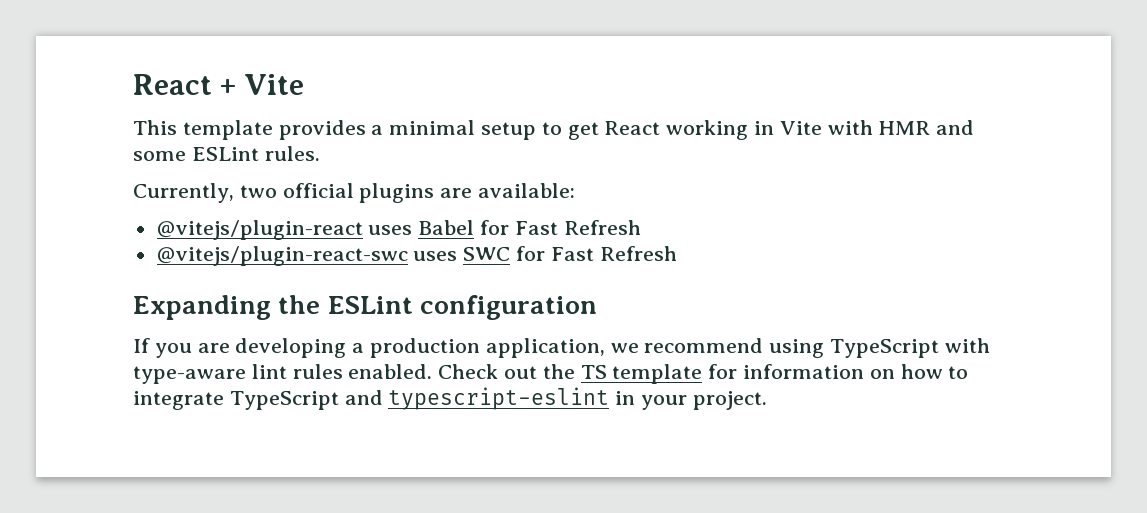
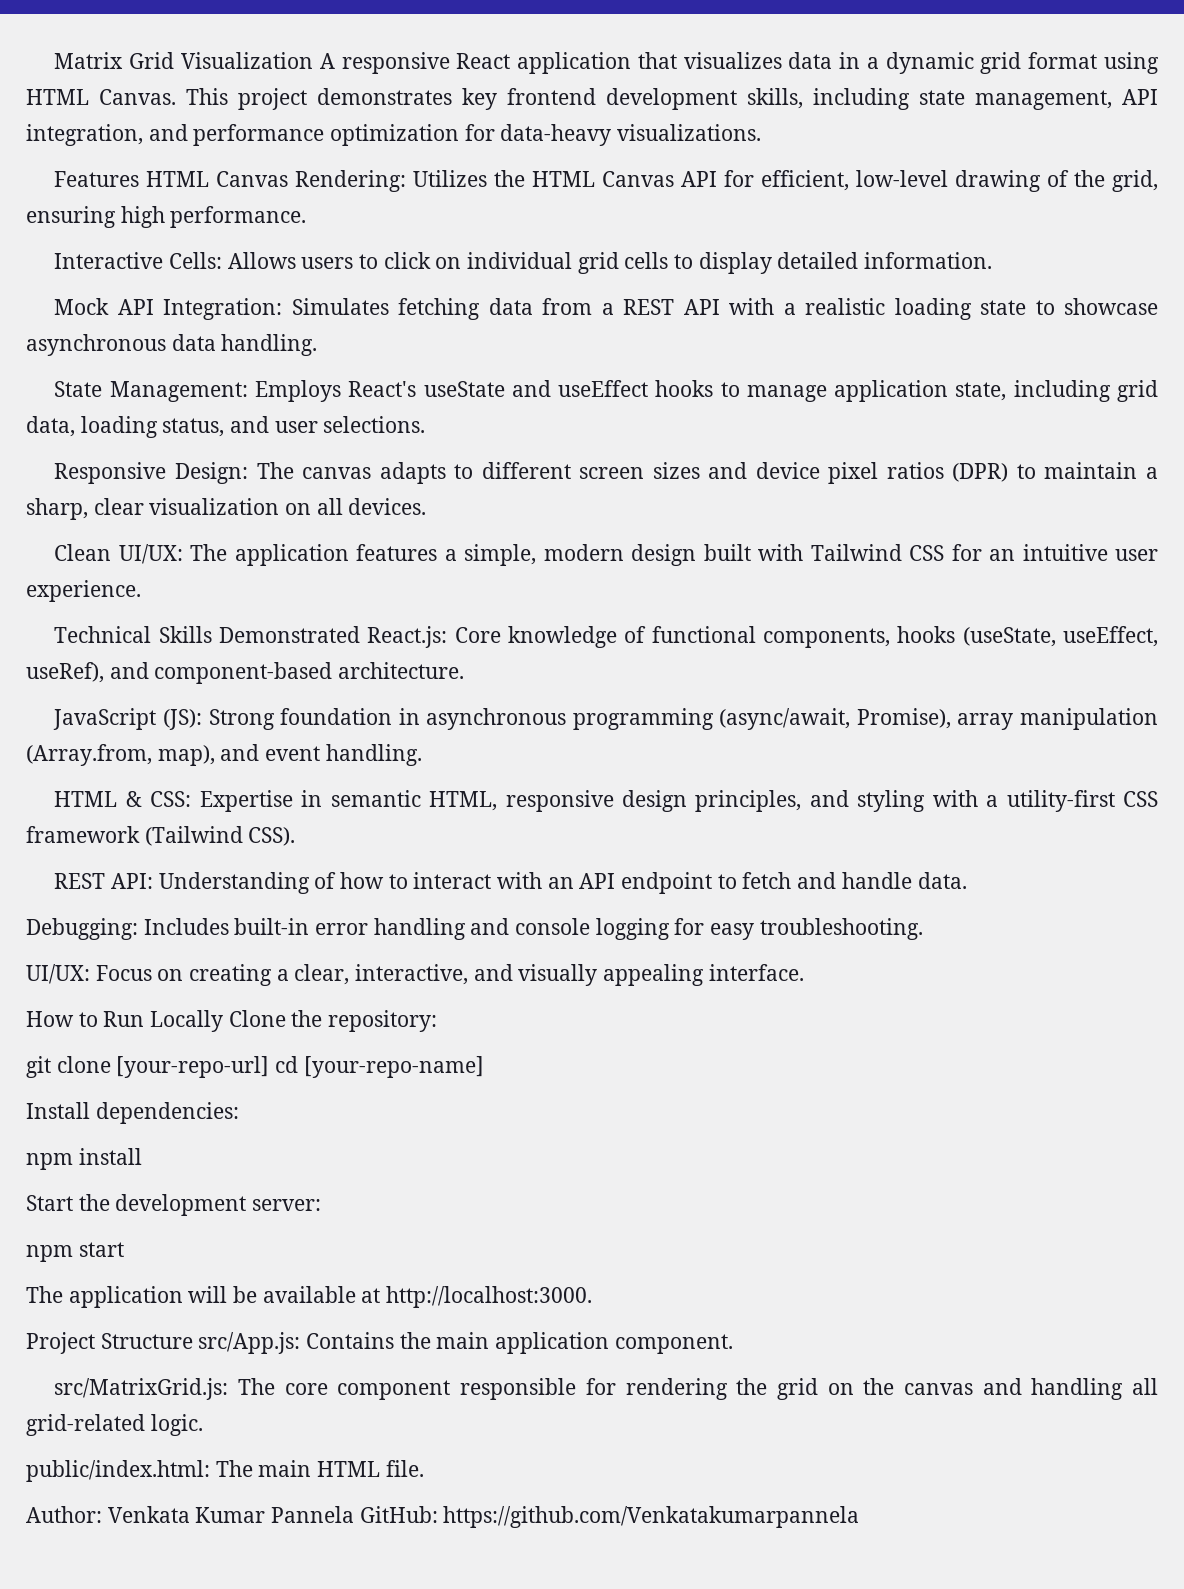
[133,74,305,95] [133,120,975,140] [133,146,320,161] [133,183,576,203] [156,220,641,240] [156,246,677,266] [133,295,597,320] [133,338,990,358] [133,364,969,384] [133,387,767,410] React + Vite // This template provides a minimal setup to get React working in Vite with HMR and some ESLint rules. // Currently, two official plugins are available: // @vitejs/plugin-react uses Babel for Fast Refresh // @vitejs/plugin-react-swc uses SWC for Fast Refresh // Expanding the ESLint configuration // If you are developing a production application, we recommend using TypeScript with type-aware lint rules enabled. Check out the TS template for information on how to integrate TypeScript and typescript-eslint in your project. -> [54,52,1160,74] [26,88,1158,110] [26,124,762,146] [54,170,1158,192] [26,206,307,228] [54,252,993,274] [54,298,1159,320] [26,334,318,356] [54,380,1158,402] [26,416,426,438] [54,462,1159,484] [26,498,427,520] [54,544,1159,566] [26,580,141,602] [54,626,1158,648] [26,662,465,684] [53,708,1159,730] [26,744,422,766] [54,790,1158,812] [26,826,296,846] [54,872,967,894] [26,918,923,940] [26,964,804,986] [26,1010,438,1032] [26,1056,484,1078] [26,1102,239,1124] [26,1148,142,1170] [26,1194,322,1216] [26,1242,124,1262] [26,1286,593,1308] [26,1332,733,1354] [54,1378,1158,1400] [26,1414,203,1436] [26,1460,424,1482] [26,1506,860,1528] Matrix Grid Visualization A responsive React application that visualizes data in a dynamic grid format using HTML Canvas. This project demonstrates key frontend development skills, including state management, API integration, and performance optimization for data-heavy visualizations. // Features HTML Canvas Rendering: Utilizes the HTML Canvas API for efficient, low-level drawing of the grid, ensuring high performance. // Interactive Cells: Allows users to click on individual grid cells to display detailed information. // Mock API Integration: Simulates fetching data from a REST API with a realistic loading state to showcase asynchronous data handling. // State Management: Employs React's useState and useEffect hooks to manage application state, including grid data, loading status, and user selections. // Responsive Design: The canvas adapts to different screen sizes and device pixel ratios (DPR) to maintain a sharp, clear visualization on all devices. // Clean UI/UX: The application features a simple, modern design built with Tailwind CSS for an intuitive user experience. // Technical Skills Demonstrated React.js: Core knowledge of functional components, hooks (useState, useEffect, useRef), and component-based architecture. // JavaScript (JS): Strong foundation in asynchronous programming (async/await, Promise), array manipulation (Array.from, map), and event handling. // HTML & CSS: Expertise in semantic HTML, responsive design principles, and styling with a utility-first CSS framework (Tailwind CSS). // REST API: Understanding of how to interact with an API endpoint to fetch and handle data. // Debugging: Includes built-in error handling and console logging for easy troubleshooting. // UI/UX: Focus on creating a clear, interactive, and visually appealing interface. // How to Run Locally Clone the repository: // git clone [your-repo-url] cd [your-repo-name] // Install dependencies: // npm install // Start the development server: // npm start // The application will be available at http://localhost:3000. // Project Structure src/App.js: Contains the main application component. // src/MatrixGrid.js: The core component responsible for rendering the grid on the canvas and handling all grid-related logic. // public/index.html: The main HTML file. // Author: Venkata Kumar Pannela GitHub: https://github.com/Venkatakumarpannela

